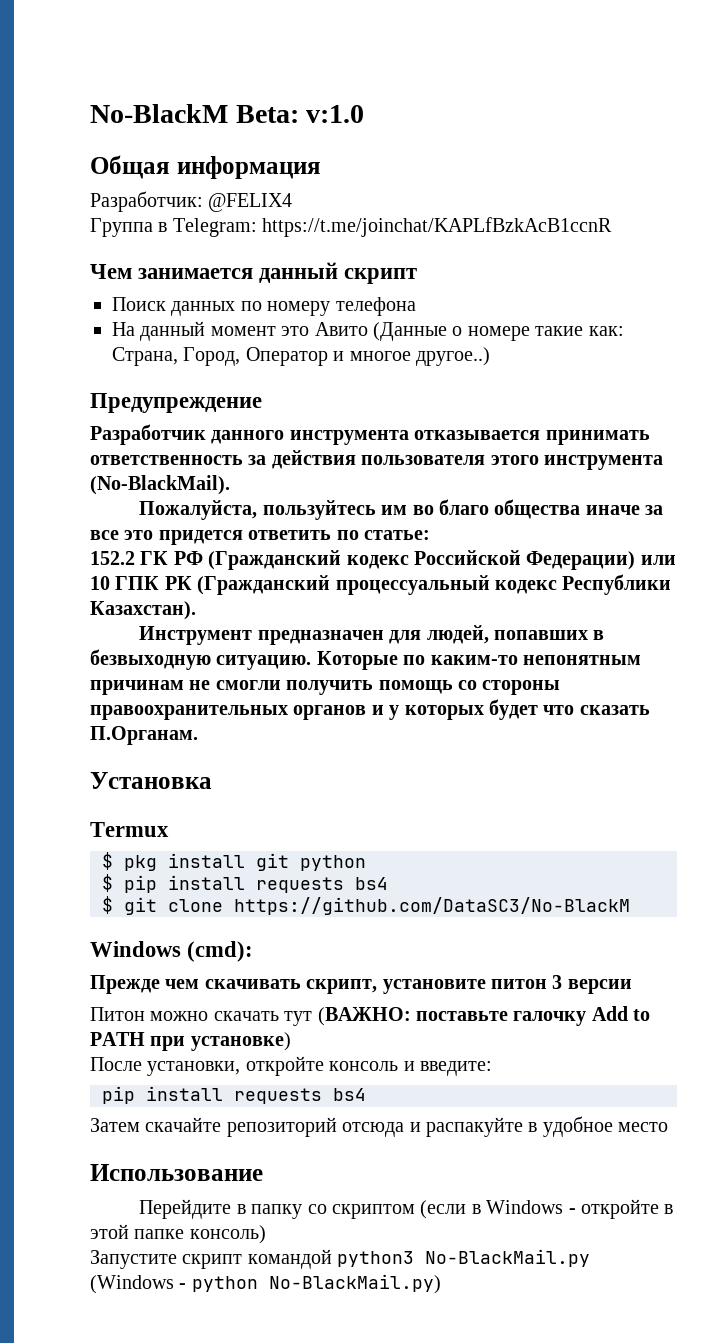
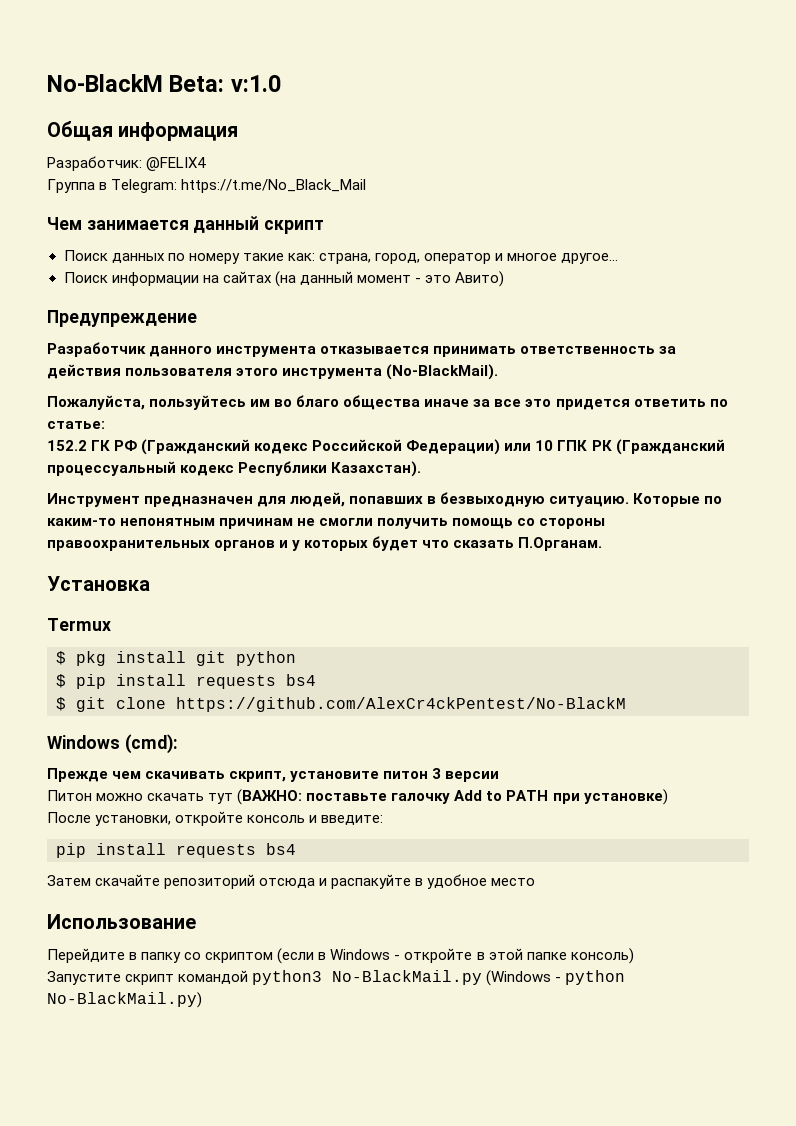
[262,217,613,237] https://t.me/joinchat/KAPLfBzkAcB1ccnR -> [181,179,367,193] https://t.me/No_Black_Mail
[335,297,416,316] [112,321,624,341] [112,347,490,366] телефона // На данный момент это Авито (Данные о номере такие как: Страна, Город, Оператор и многое другое..) -> [242,253,619,264] [63,271,504,287] такие как: страна, город, оператор и многое другое... // Поиск информации на сайтах (на данный момент - это Авито)
[234,897,630,915] https://github.com/DataSC3/No-BlackM -> [176,697,626,712] https://github.com/AlexCr4ckPentest/No-BlackM

